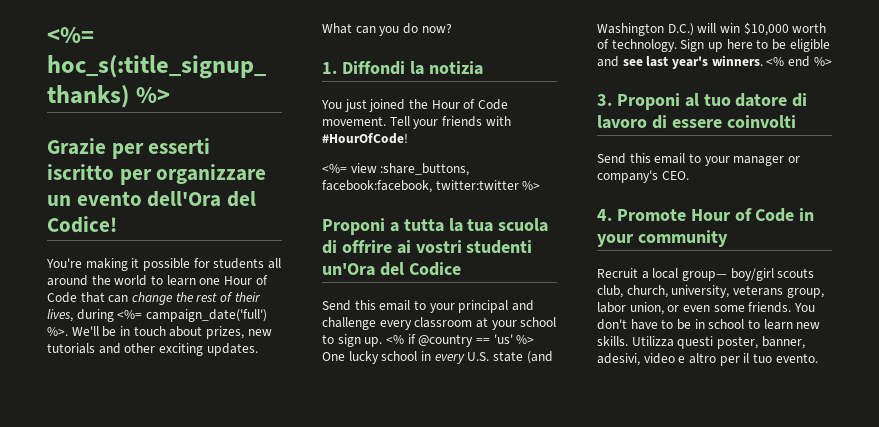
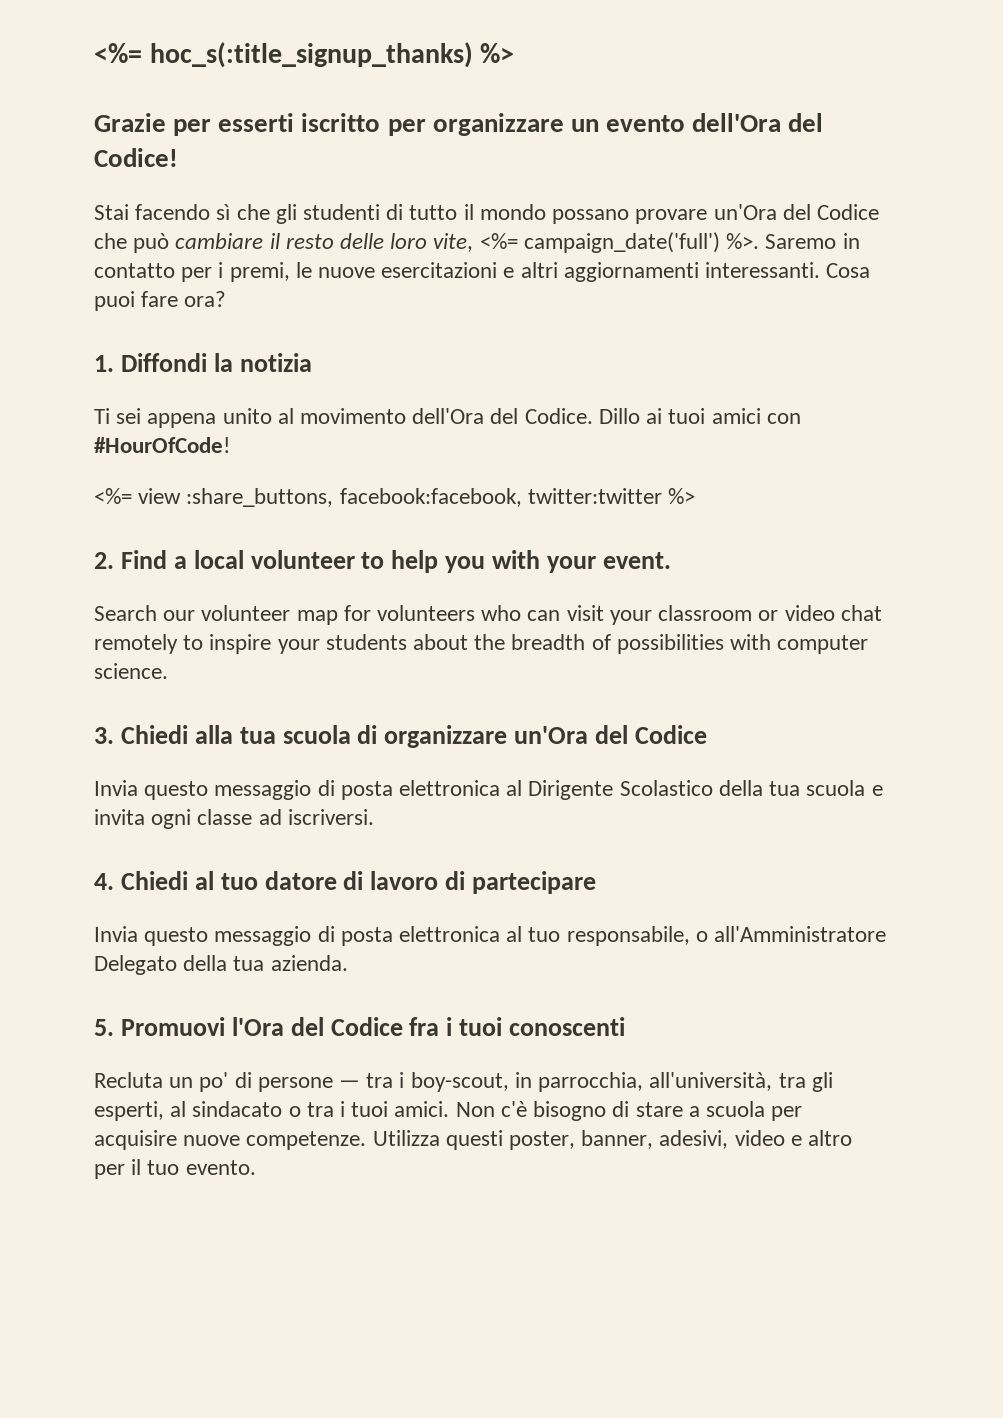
[46,258,281,271] [47,275,268,286] [47,292,261,305] [47,309,267,322] [47,326,272,339] [47,343,258,356] [322,23,452,36] [322,61,483,75] [321,99,508,112] [322,116,511,129] You're making it possible for students all around the world to learn one Hour of Code that can change the rest of their lives, during <%= campaign_date('full') %>. We'll be in touch about prizes, new tutorials and other exciting updates. What can you do now? // 1. Diffondi la notizia // You just joined the Hour of Code movement. Tell your friends with -> [94,204,879,224] [94,232,860,253] [94,262,871,282] [94,291,227,311] [94,353,312,372] [94,408,801,428] Stai facendo sì che gli studenti di tutto il mondo possano provare un'Ora del Codice che può cambiare il resto delle loro vite, <%= campaign_date('full') %>. Saremo in contatto per i premi, le nuove esercitazioni e altri aggiornamenti interessanti. Cosa puoi fare ora? // 1. Diffondi la notizia // Ti sei appena unito al movimento dell'Ora del Codice. Dillo ai tuoi amici con
[322,218,549,235] [322,240,533,254] [322,262,461,276] [322,300,534,313] [322,317,557,330] [322,334,535,347] [322,351,553,364] [597,22,827,36] [597,39,830,52] [597,55,832,69] [597,93,680,110] Proponi a tutta la tua scuola di offrire ai vostri studenti un'Ora del Codice // Send this email to your principal and challenge every classroom at your school to sign up. <% if @country == 'us' %> One lucky school in every U.S. state (and Washington D.C.) will win $10,000 worth of technology. Sign up here to be eligible and see last year's winners. <% end %> // 3. Proponi -> [94,550,671,573] [94,605,882,625] [94,634,869,654] [94,663,168,679] [94,725,707,748] [94,780,883,800] [94,809,374,829] [94,871,188,890] 2. Find a local volunteer to help you with your event. // Search our volunteer map for volunteers who can visit your classroom or video chat remotely to inspire your students about the breadth of possibilities with computer science. // 3. Chiedi alla tua scuola di organizzare un'Ora del Codice // Invia questo messaggio di posta elettronica al Dirigente Scolastico della tua scuola e invita ogni classe ad iscriversi. // 4. Chiedi
[671,115,796,128] [597,153,800,166] [597,170,689,183] [597,208,815,222] [597,230,728,247] [597,268,815,281] [597,285,824,298] [597,302,815,315] [597,319,821,330] [597,336,628,346] essere coinvolti // Send this email to your manager or company's CEO. // 4. Promote Hour of Code in your community // Recruit a local group— boy/girl scouts club, church, university, veterans group, labor union, or even some friends. You don't have to be in school to learn new skills. -> [472,871,597,894] [94,926,887,946] [94,955,348,975] [94,1017,626,1036] [94,1072,833,1092] [94,1101,803,1121] [94,1130,367,1150] partecipare // Invia questo messaggio di posta elettronica al tuo responsabile, o all'Amministratore Delegato della tua azienda. // 5. Promuovi l'Ora del Codice fra i tuoi conoscenti // Recluta un po' di persone — tra i boy-scout, in parrocchia, all'università, tra gli esperti, al sindacato o tra i tuoi amici. Non c'è bisogno di stare a scuola per acquisire nuove competenze.

